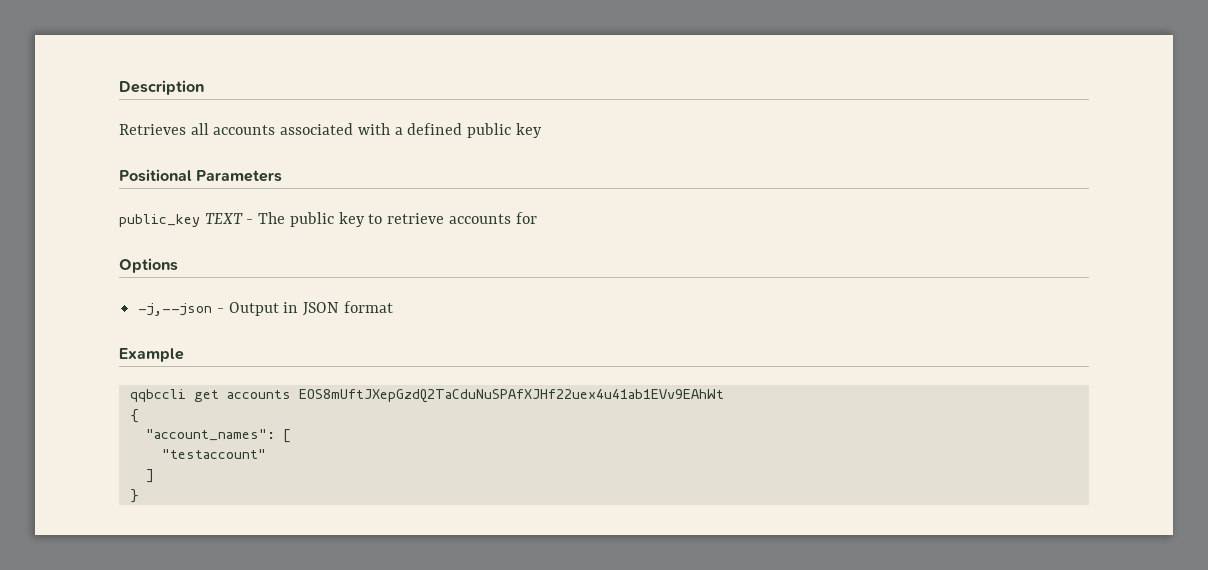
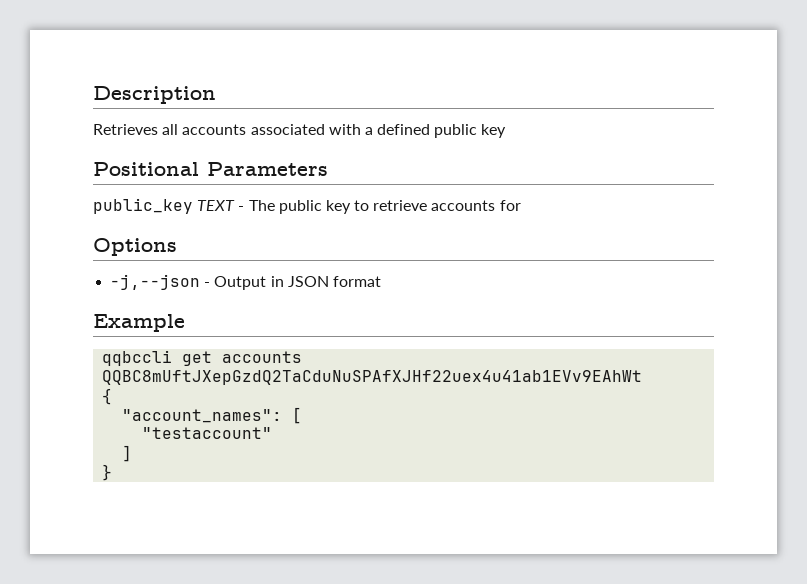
[298,389,724,403] EOS8mUftJXepGzdQ2TaCduNuSPAfXJHf22uex4u41ab1EVv9EAhWt -> [102,370,643,385] QQBC8mUftJXepGzdQ2TaCduNuSPAfXJHf22uex4u41ab1EVv9EAhWt

